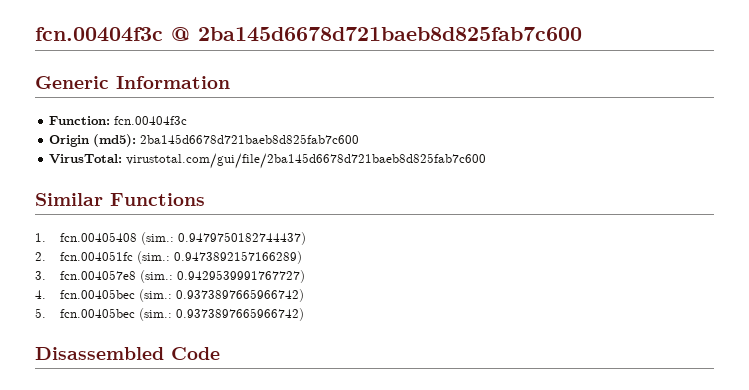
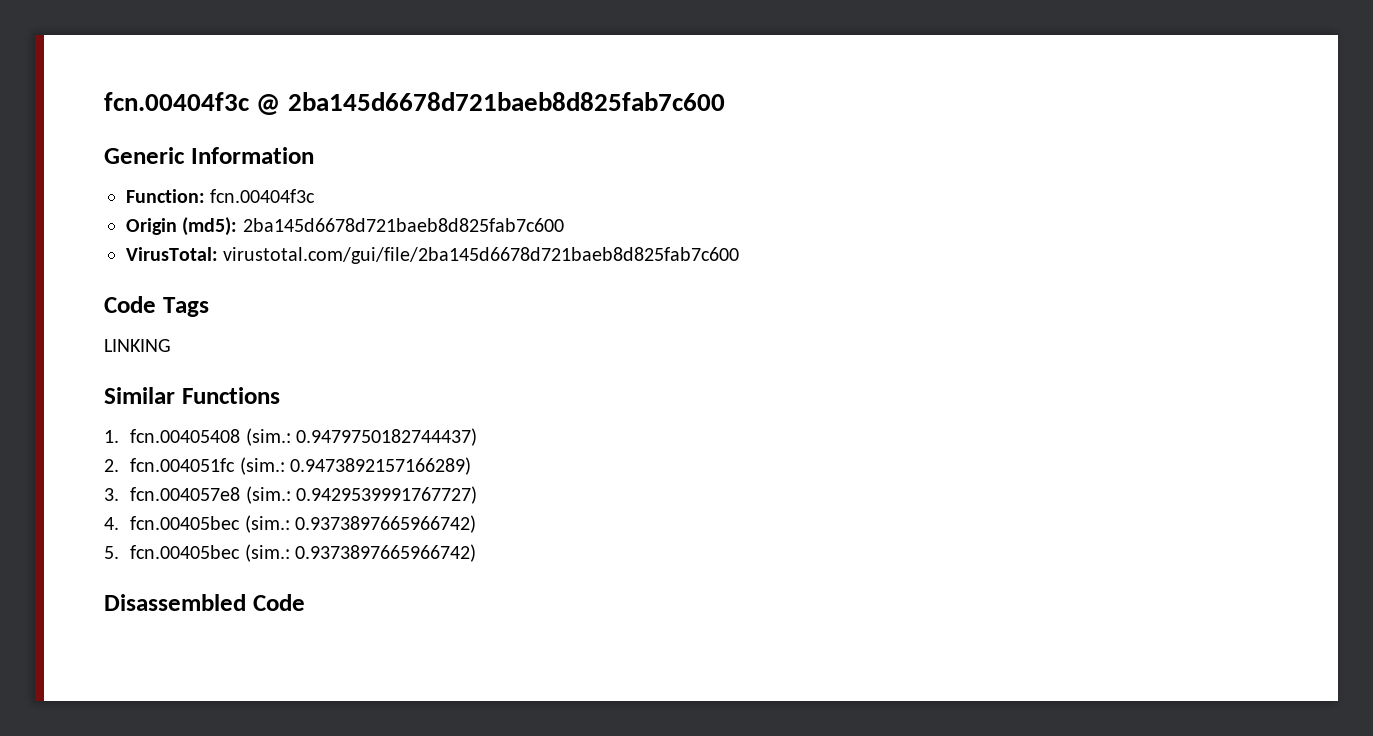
(487, 161) none -> [104,296,209,317] [104,339,171,352] // Code Tags // LINKING

